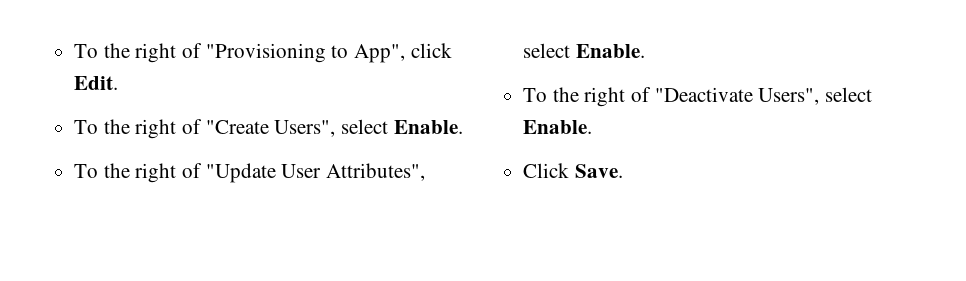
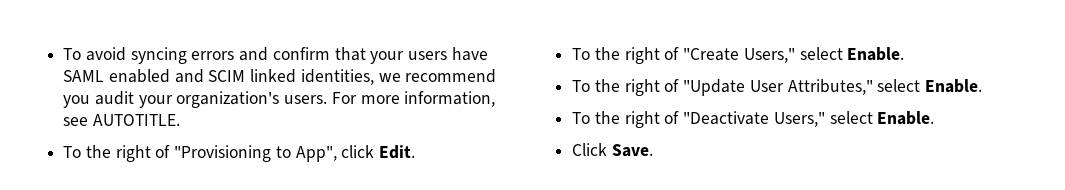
[74,44,99,58] To -> [63,47,488,64] [63,69,497,85] [63,91,496,108] [63,114,180,126] [63,146,82,158] To avoid syncing errors and confirm that your users have SAML enabled and SCIM linked identities, we recommend you audit your organization's users. For more information, see AUTOTITLE. // To
[274,120,336,137] Users", -> [743,48,795,63] Users,"
[326,163,426,181] Attributes", -> [787,79,873,95] Attributes,"
[758,88,820,105] Users", -> [773,112,825,127] Users,"

